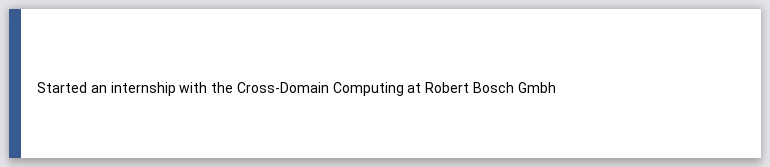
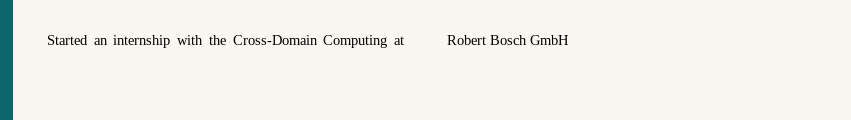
[517,82,556,93] Gmbh -> [530,35,569,45] GmbH

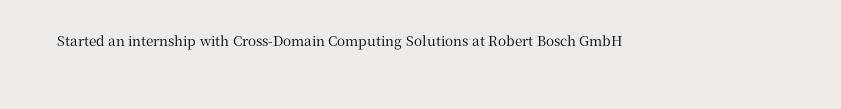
[208,35,226,45] the -> (229, 40) none
(388, 41) none -> [405,35,468,46] Solutions

